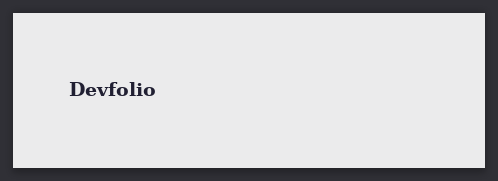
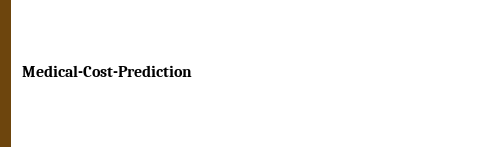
[69,82,156,96] Devfolio -> [22,65,192,77] Medical-Cost-Prediction

